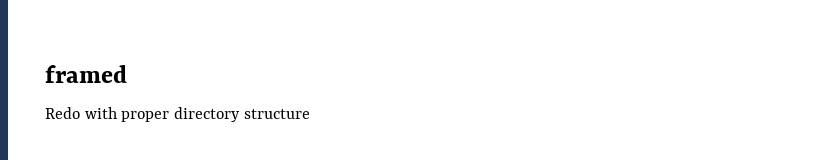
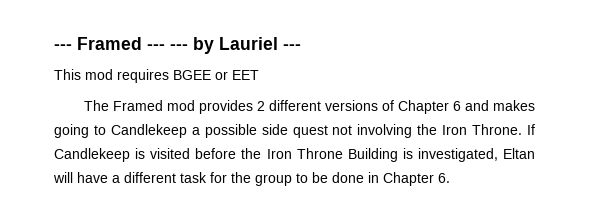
[45,65,127,83] [45,107,310,122] framed // Redo with proper directory structure -> [54,37,301,54] [54,69,259,83] [83,100,536,114] [54,124,535,138] [54,148,535,162] [53,172,450,186] --- Framed --- --- by Lauriel --- // This mod requires BGEE or EET // The Framed mod provides 2 different versions of Chapter 6 and makes going to Candlekeep a possible side quest not involving the Iron Throne. If Candlekeep is visited before the Iron Throne Building is investigated, Eltan will have a different task for the group to be done in Chapter 6.

